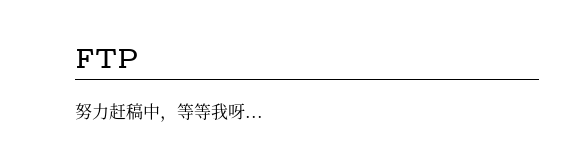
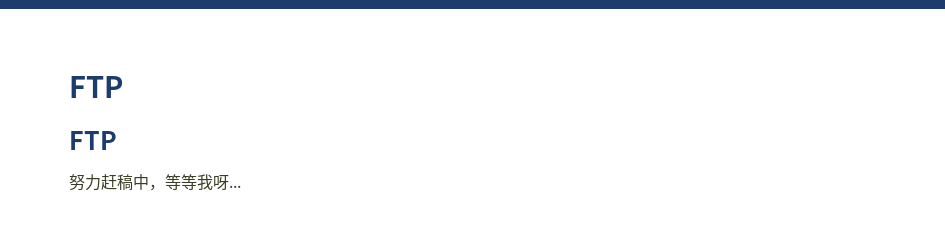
[75,49,139,68] FTP -> [69,76,123,98] [69,131,117,150] FTP // FTP

